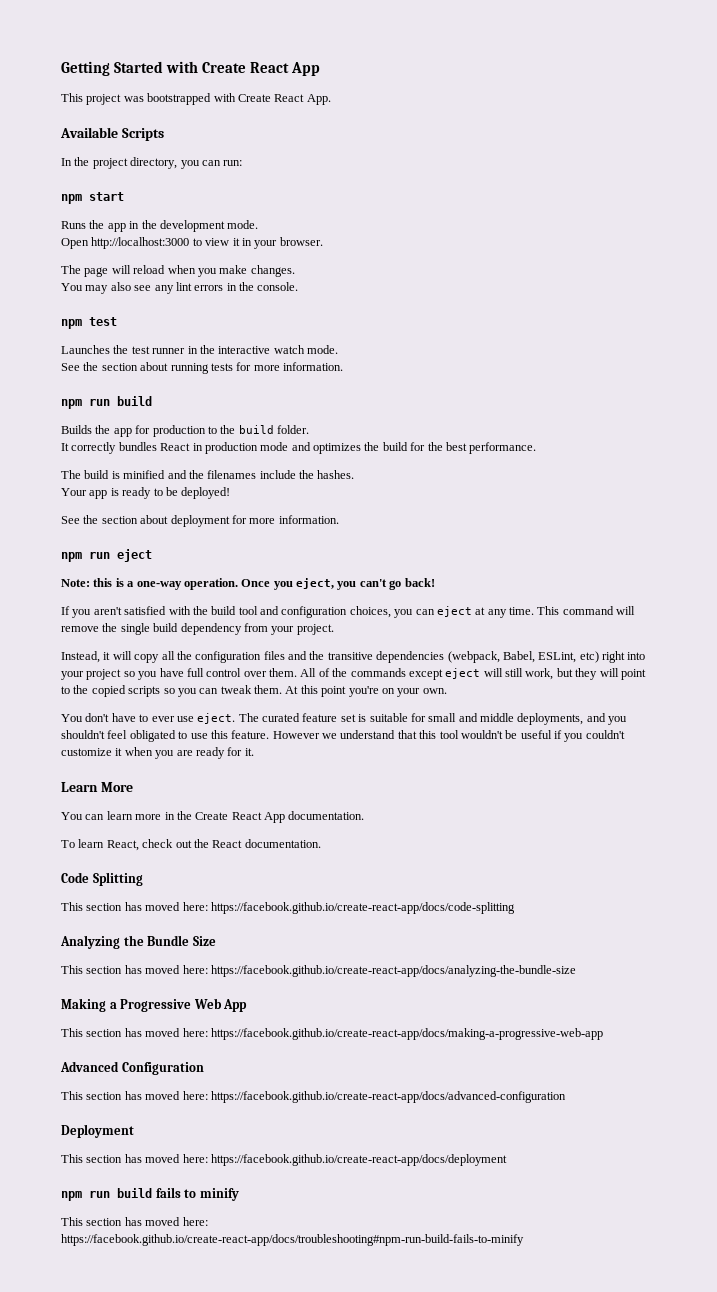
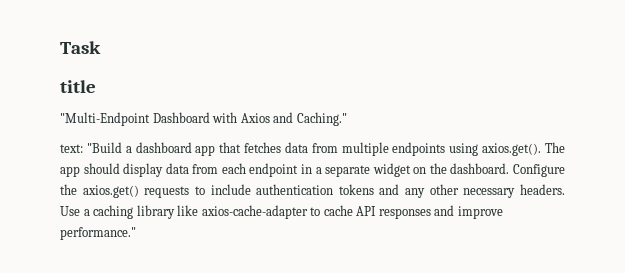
[61,61,321,76] [61,93,331,105] [60,127,164,141] [61,157,243,169] [61,192,124,204] [61,220,259,232] [61,237,323,249] [61,265,295,277] [61,282,299,294] [61,317,117,329] [61,345,338,354] [61,362,343,374] [61,396,152,409] [61,425,309,437] [61,442,537,454] [61,470,355,479] [61,487,231,499] [61,515,339,527] [61,549,152,562] [61,578,435,590] [61,606,636,618] [61,623,334,635] [61,651,646,663] [61,668,646,680] [61,685,447,697] [61,713,628,725] [61,730,625,742] [61,747,254,759] [61,782,133,792] [61,811,365,823] [61,839,321,851] [61,872,143,886] [61,902,515,914] [60,935,216,949] [61,965,576,977] [61,998,248,1012] [61,1028,603,1040] [60,1061,204,1075] [61,1091,566,1103] [61,1124,134,1138] [61,1154,507,1166] [61,1187,239,1201] [61,1217,208,1226] [61,1234,524,1246] Getting Started with Create React App // This project was bootstrapped with Create React App. // Available Scripts // In the project directory, you can run: // npm start // Runs the app in the development mode. // Open http://localhost:3000 to view it in your browser. // The page will reload when you make changes. // You may also see any lint errors in the console. // npm test // Launches the test runner in the interactive watch mode. // See the section about running tests for more information. // npm run build // Builds the app for production to the build folder. // It correctly bundles React in production mode and optimizes the build for the best performance. // The build is minified and the filenames include the hashes. // Your app is ready to be deployed! // See the section about deployment for more information. // npm run eject // Note: this is a one-way operation. Once you eject, you can't go back! // If you aren't satisfied with the build tool and configuration choices, you can eject at any time. This command will remove the single build dependency from your project. // Instead, it will copy all the configuration files and the transitive dependencies (webpack, Babel, ESLint, etc) right into your project so you have full control over them. All of the commands except eject will still work, but they will point to the copied scripts so you can tweak them. At this point you're on your own. // You don't have to ever use eject. The curated feature set is suitable for small and middle deployments, and you shouldn't feel obligated to use this feature. However we understand that this tool wouldn't be useful if you couldn't customize it when you are ready for it. // Learn More // You can learn more in the Create React App documentation. // To learn React, check out the React documentation. // Code Splitting // This section has moved here: https://facebook.github.io/create-react-app/docs/code-splitting // Analyzing the Bundle Size // This section has moved here: https://facebook.github.io/create-react-app/docs/analyzing-the-bundle-size // Making a Progressive Web App // This section has moved here: https://facebook.github.io/create-react-app/docs/making-a-progressive-web-app // Advanced Configuration // This section has moved here: https://facebook.github.io/create-react-app/docs/advanced-configuration // Deployment // This section has moved here: https://facebook.github.io/create-react-app/docs/deployment // npm run build fails to minify // This section has moved here: https://facebook.github.io/create-react-app/docs/troubleshooting#npm-run-build-fails-to-minify -> [60,41,101,54] [60,80,96,93] [60,112,347,126] [60,142,565,156] [60,163,565,177] [60,184,565,198] [60,205,503,219] [60,227,136,240] Task // title // "Multi-Endpoint Dashboard with Axios and Caching." // text: "Build a dashboard app that fetches data from multiple endpoints using axios.get(). The app should display data from each endpoint in a separate widget on the dashboard. Configure the axios.get() requests to include authentication tokens and any other necessary headers. Use a caching library like axios-cache-adapter to cache API responses and improve performance."

